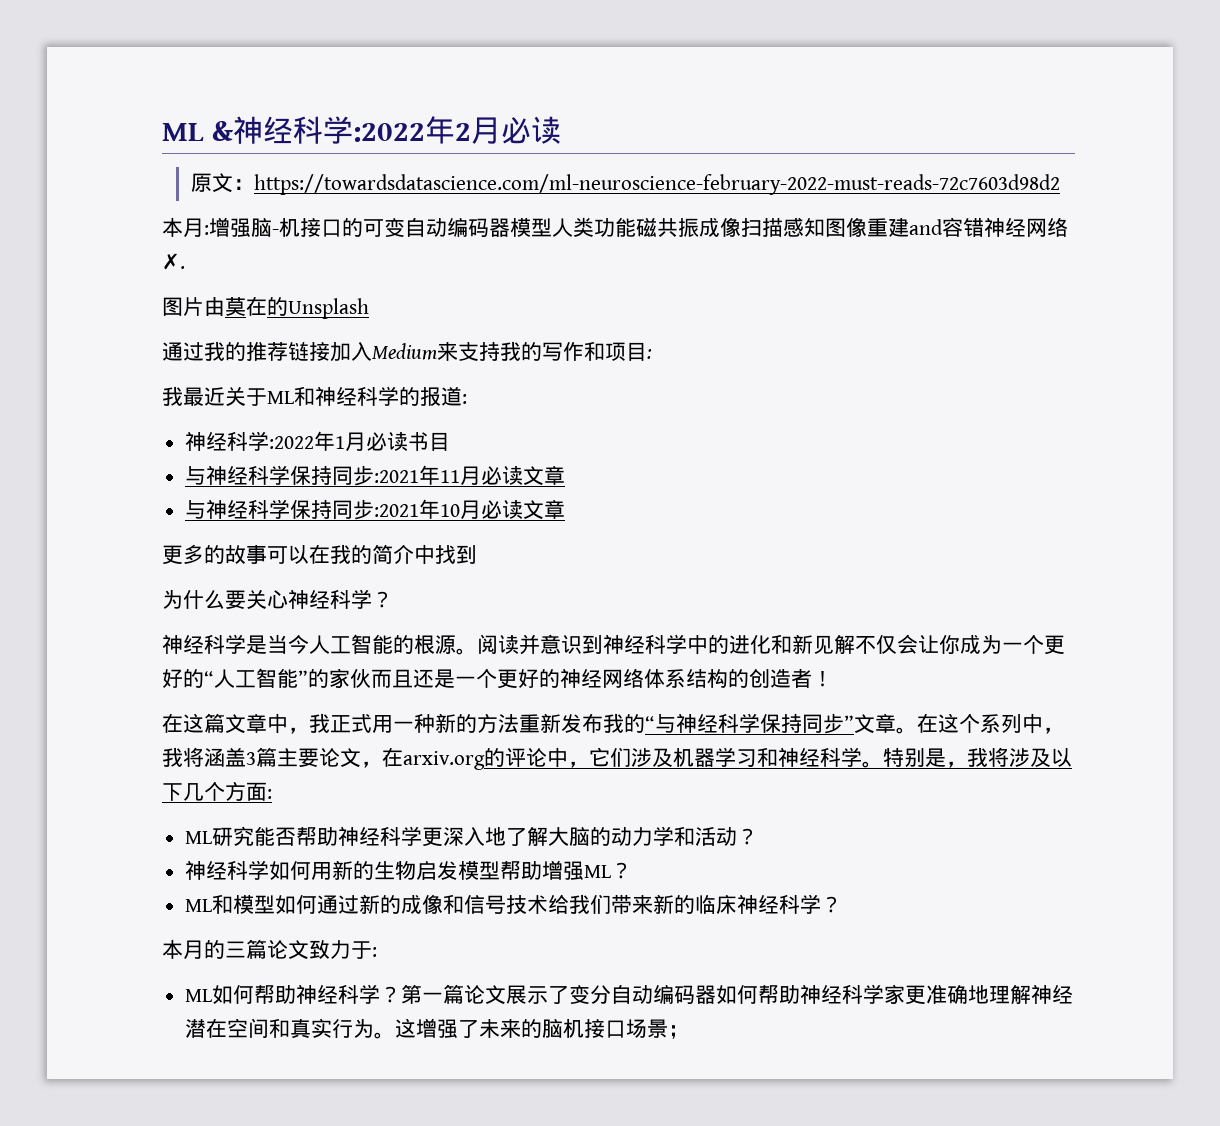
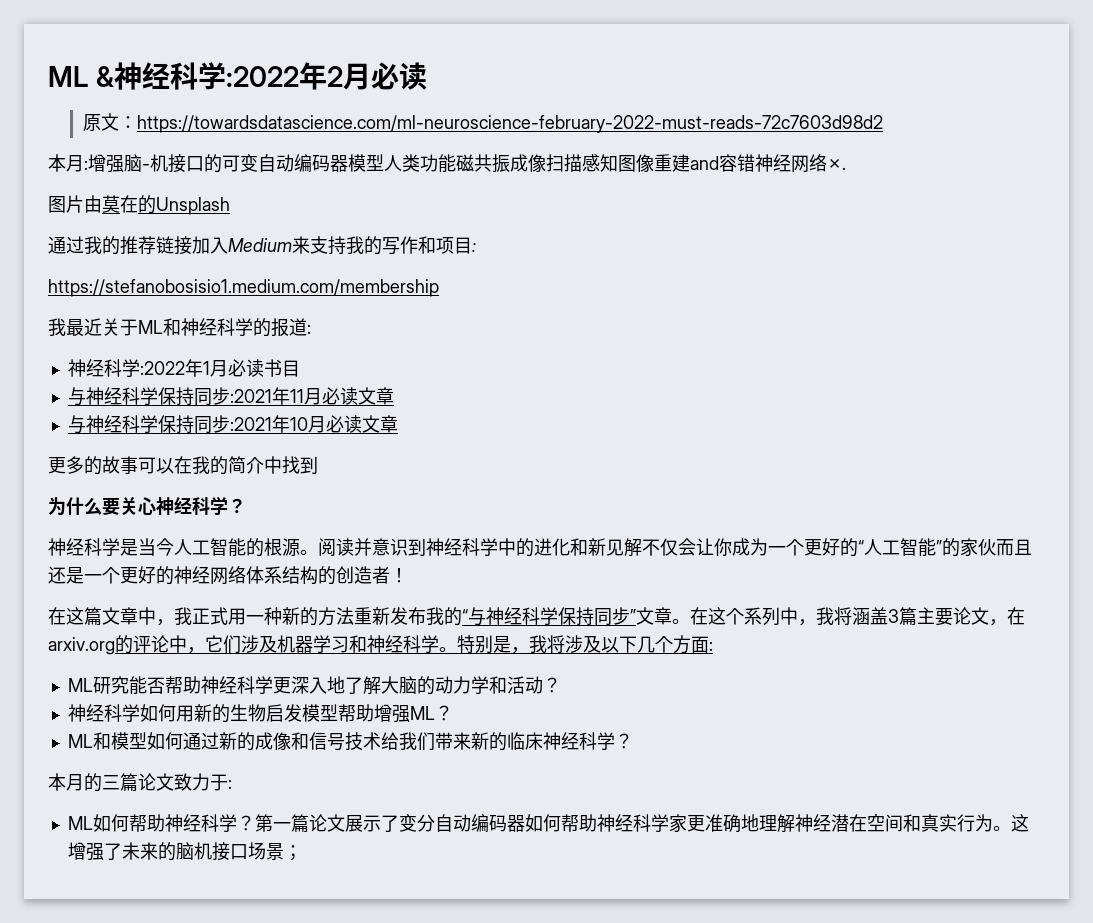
(652, 354) none -> [48,279,439,297] // https://stefanobosisio1.medium.com/membership

